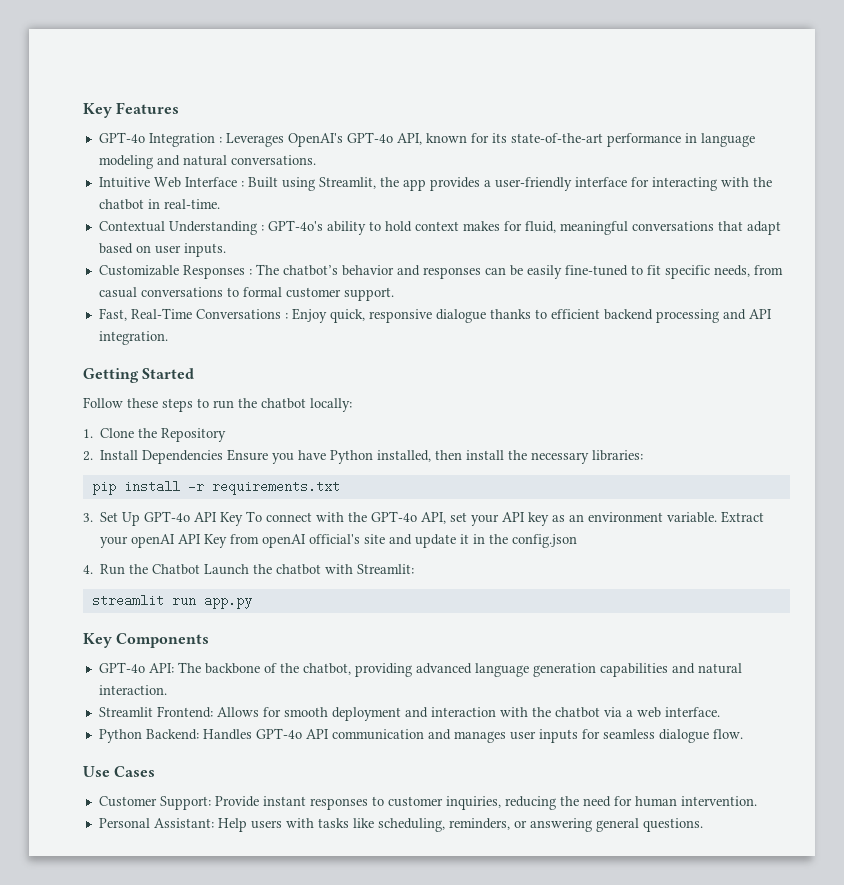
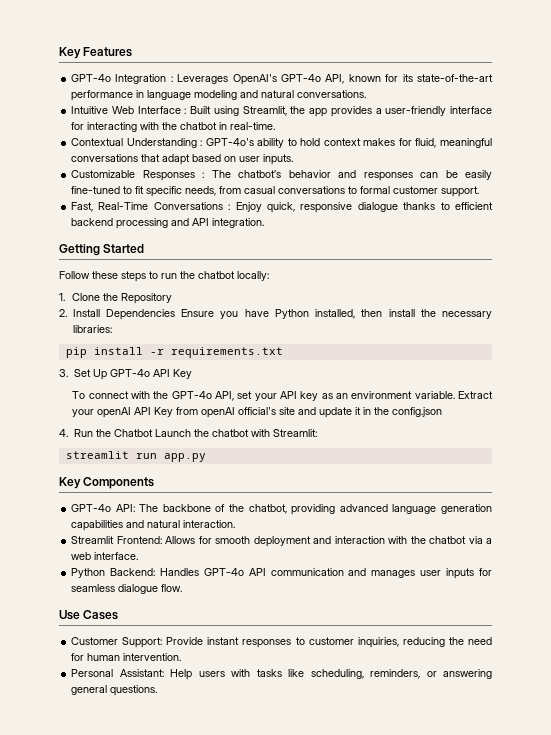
(244, 519) none -> (192, 374) //

